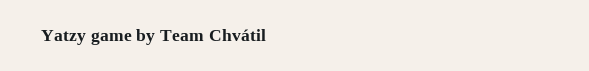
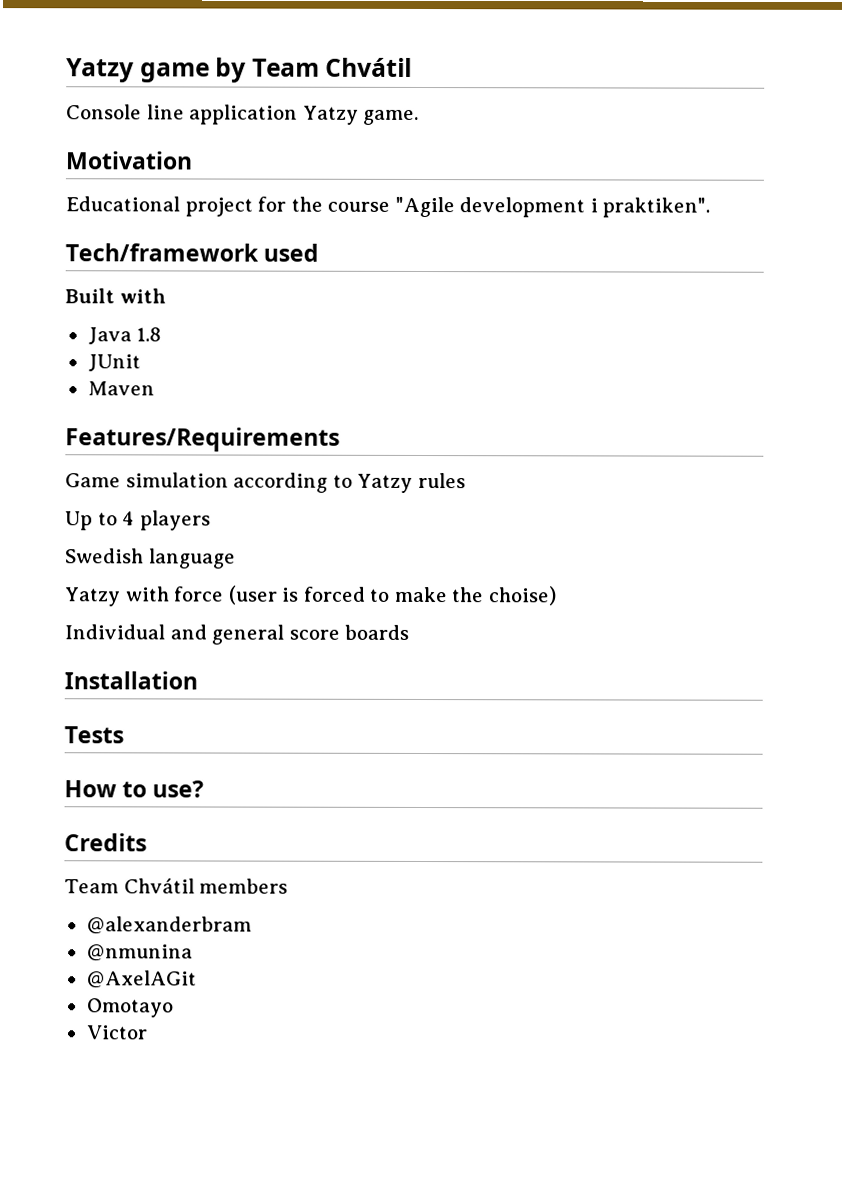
(266, 35) none -> [66,104,420,125] [65,151,193,170] [65,196,711,218] [65,243,320,262] [65,288,166,304] [87,327,163,345] [87,354,141,372] [87,381,155,396] [65,427,340,452] [65,472,466,493] [65,510,211,531] [65,548,236,569] [64,585,557,607] [64,624,410,645] [64,671,198,690] [64,726,124,744] [64,780,205,798] [64,833,147,852] [64,878,289,894] [86,916,252,935] [86,944,193,962] [86,970,197,989] [86,998,174,1018] [85,1025,148,1040] // Console line application Yatzy game. // Motivation // Educational project for the course "Agile development i praktiken". // Tech/framework used // Built with // Java 1.8 // JUnit // Maven // Features/Requirements // Game simulation according to Yatzy rules // Up to 4 players // Swedish language // Yatzy with force (user is forced to make the choise) // Individual and general score boards // Installation // Tests // How to use? // Credits // Team Chvátil members // @alexanderbram // @nmunina // @AxelAGit // Omotayo // Victor

